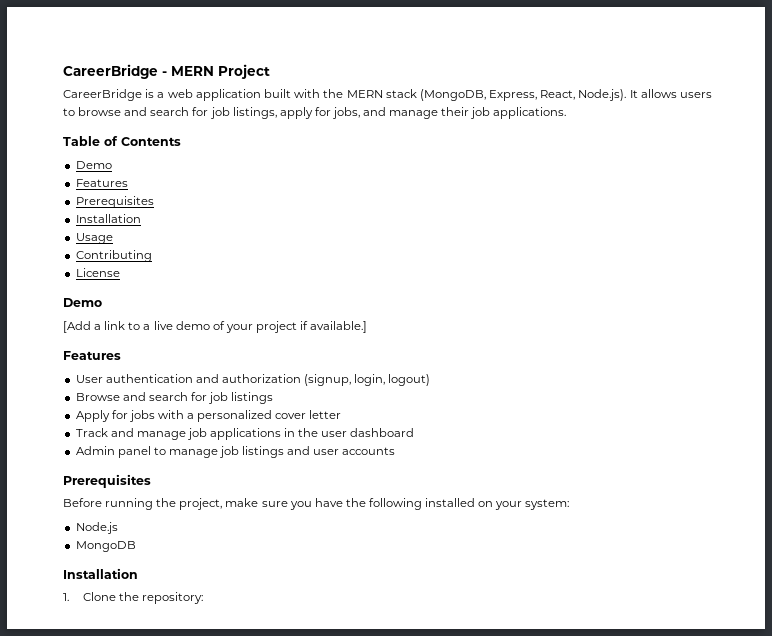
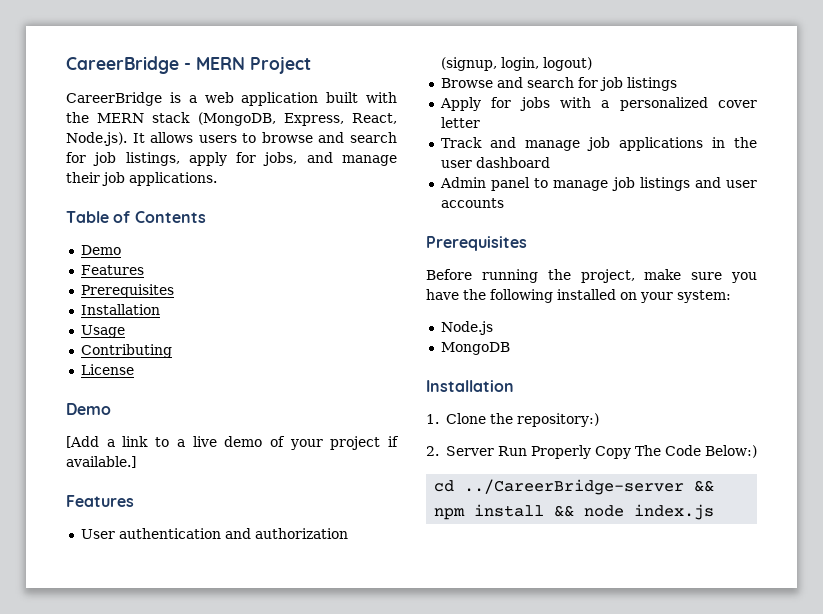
[142,592,204,604] repository: -> [516,413,599,427] [426,445,757,459] [434,479,715,495] [434,504,715,520] repository:) // 2. Server Run Properly Copy The Code Below:) // cd ../CareerBridge-server && npm install && node index.js

